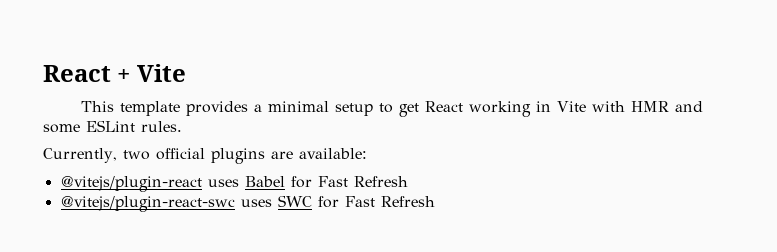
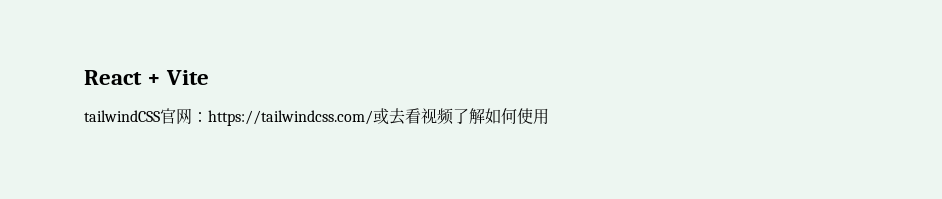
[80,101,703,117] [43,120,182,133] [43,148,367,164] [60,176,408,192] [60,195,435,212] This template provides a minimal setup to get React working in Vite with HMR and some ESLint rules. // Currently, two official plugins are available: // @vitejs/plugin-react uses Babel for Fast Refresh // @vitejs/plugin-react-swc uses SWC for Fast Refresh -> [84,108,549,126] tailwindCSS官网：https://tailwindcss.com/或去看视频了解如何使用

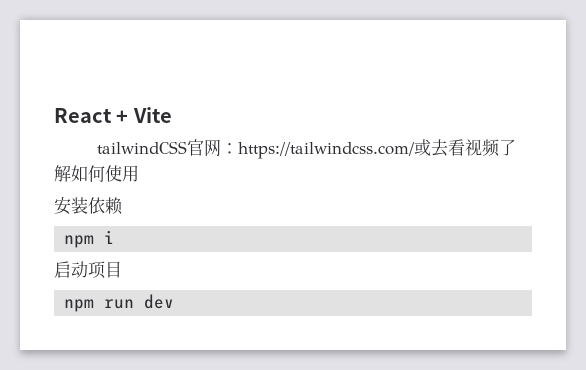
(549, 116) none -> [54,197,123,215] [64,230,115,248] [54,261,122,279] [64,294,175,312] // 安装依赖 // npm i // 启动项目 // npm run dev

